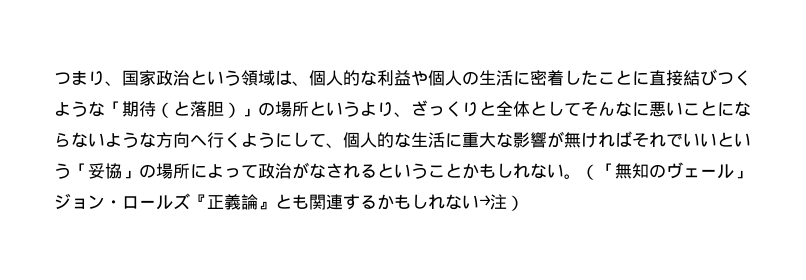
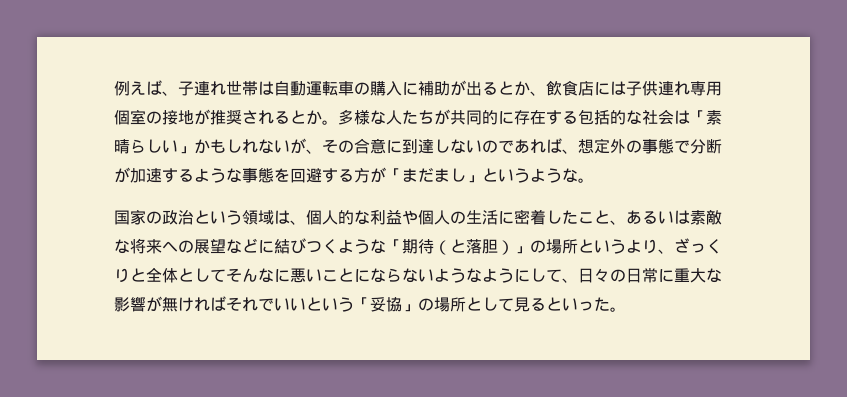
[54,70,156,86] つまり、国家 -> [114,80,722,96] [114,109,722,125] [114,138,722,154] [114,167,594,183] [114,209,162,225] 例えば、子連れ世帯は自動運転車の購入に補助が出るとか、飲食店には子供連れ専用個室の接地が推奨されるとか。多様な人たちが共同的に存在する包括的な社会は「素晴らしい」かもしれないが、その合意に到達しないのであれば、想定外の事態で分断が加速するような事態を回避する方が「まだまし」というような。 // 国家の
[632,70,683,86] に直接 -> [610,209,722,225] [114,238,274,254] 、あるいは素敵な将来への展望などに
[156,132,241,148] 方向へ行く -> (482, 275) none
[343,132,445,148] 個人的な生活 -> [578,268,658,283] 日々の日常
[190,162,751,180] [54,193,524,211] によって政治がなされるということかもしれない。（「無知のヴェール」ジョン・ロールズ『正義論』とも関連するかもしれない→注） -> [466,297,626,312] として見るといった。

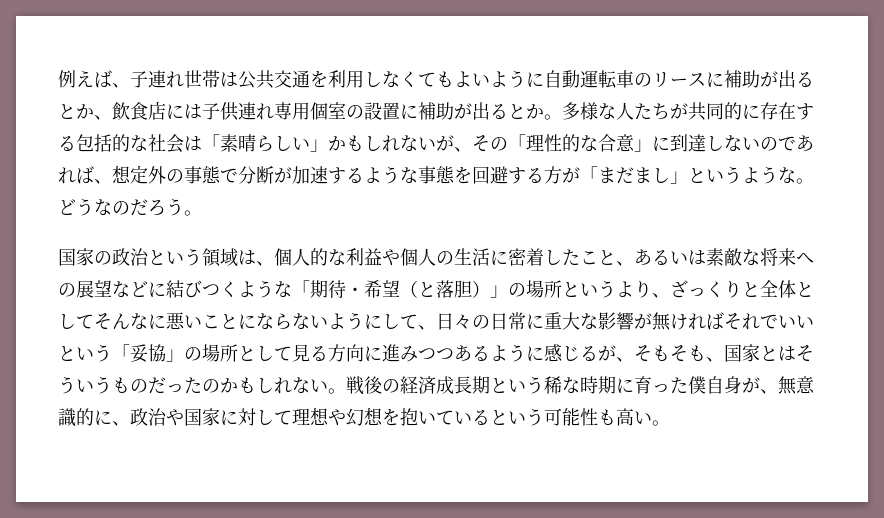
(274, 88) none -> [238,70,544,89] 公共交通を利用しなくてもよいように
[370,81,402,96] 購入 -> [652,72,706,87] リース
[162,109,274,125] 接地が推奨され -> [364,102,490,120] 設置に補助が出
[354,138,386,154] 合意 -> [508,134,652,152] 「理性的な合意」
(594, 180) none -> [58,198,202,216] どうなのだろう。
(434, 246) none -> [346,280,400,298] ・希望
[466,268,514,283] なよう -> (364, 321) none
[546,297,610,311] といった -> [328,344,814,362] [58,376,815,395] [58,407,652,427] 方向に進みつつあるように感じるが、そもそも、国家とはそういうものだったのかもしれない。戦後の経済成長期という稀な時期に育った僕自身が、無意識的に、政治や国家に対して理想や幻想を抱いているという可能性も高い

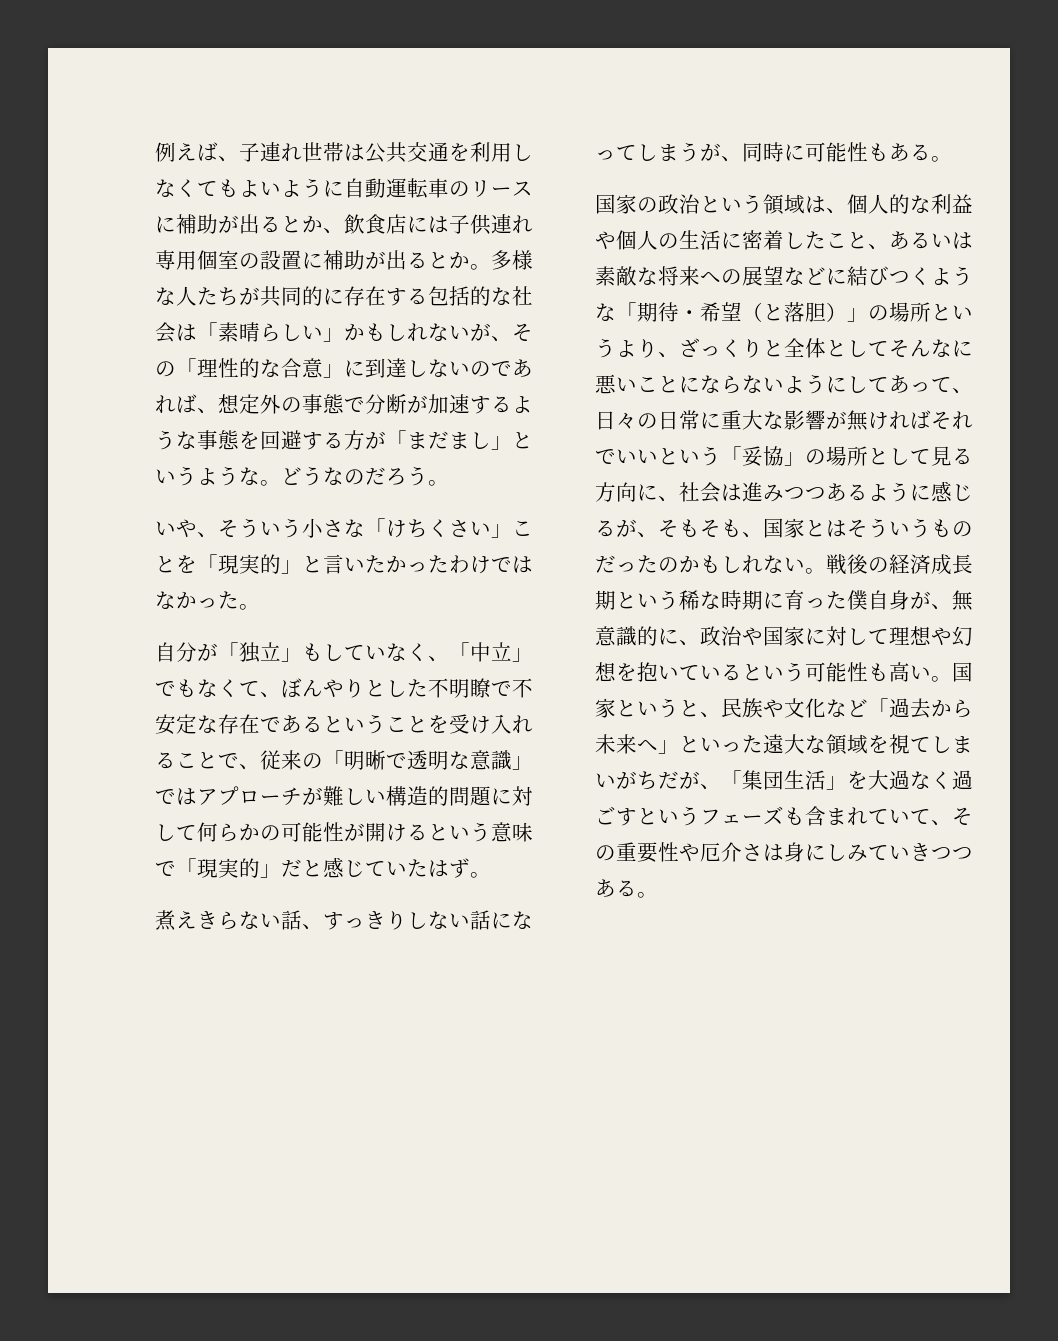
(202, 213) none -> [155,518,533,538] [155,554,533,574] [155,591,260,610] [155,642,533,663] [155,678,533,698] [155,714,533,735] [155,750,533,770] [155,786,533,806] [155,822,533,842] [155,857,491,878] [155,910,533,931] [595,142,952,162] // いや、そういう小さな「けちくさい」ことを「現実的」と言いたかったわけではなかった。 // 自分が「独立」もしていなく、「中立」でもなくて、ぼんやりとした不明瞭で不安定な存在であるということを受け入れることで、従来の「明晰で透明な意識」ではアプローチが難しい構造的問題に対して何らかの可能性が開けるという意味で「現実的」だと感じていたはず。 // 煮えきらない話、すっきりしない話になってしまうが、同時に可能性もある。
(418, 321) none -> [889,375,952,393] あって
(382, 353) none -> [658,482,742,503] 、社会は
(670, 423) none -> [952,662,973,682] [595,698,973,719] [595,734,973,755] [595,770,973,790] [595,806,973,826] [595,842,973,863] [595,879,658,898] 国家というと、民族や文化など「過去から未来へ」といった遠大な領域を視てしまいがちだが、「集団生活」を大過なく過ごすというフェーズも含まれていて、その重要性や厄介さは身にしみていきつつある。

